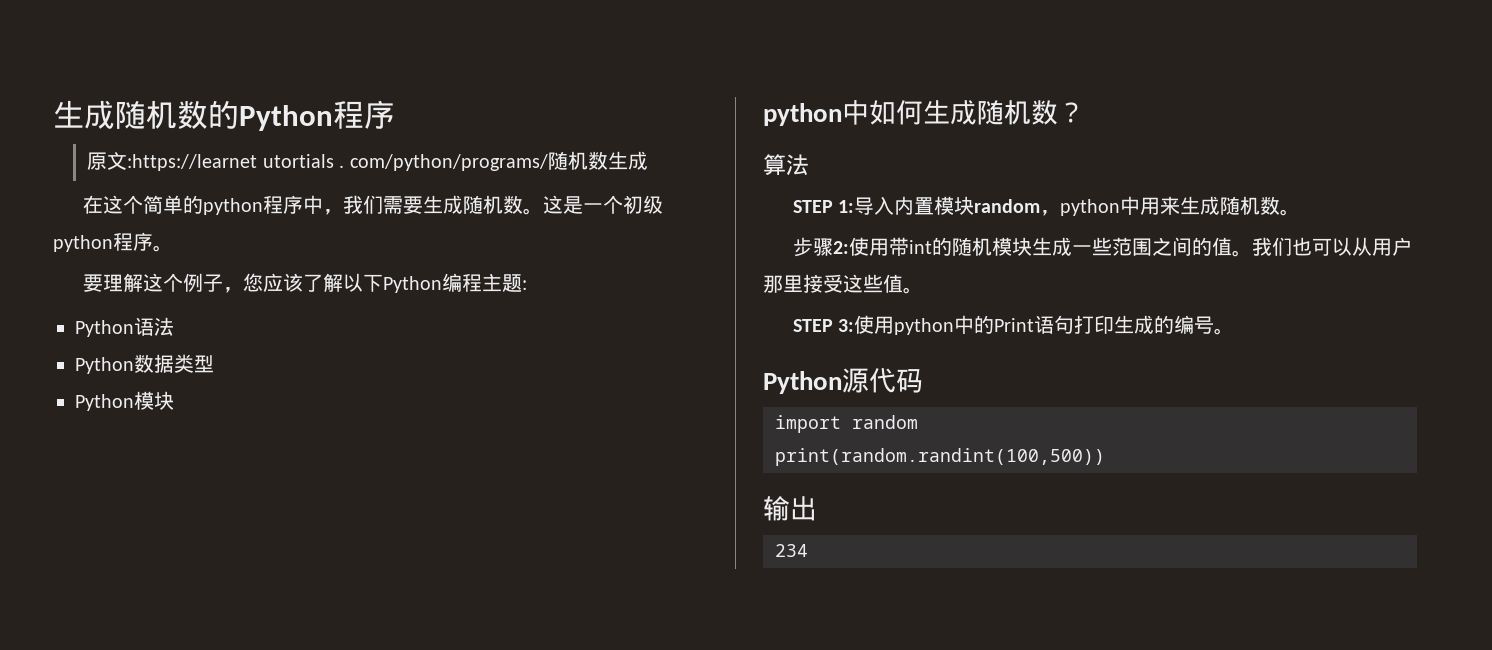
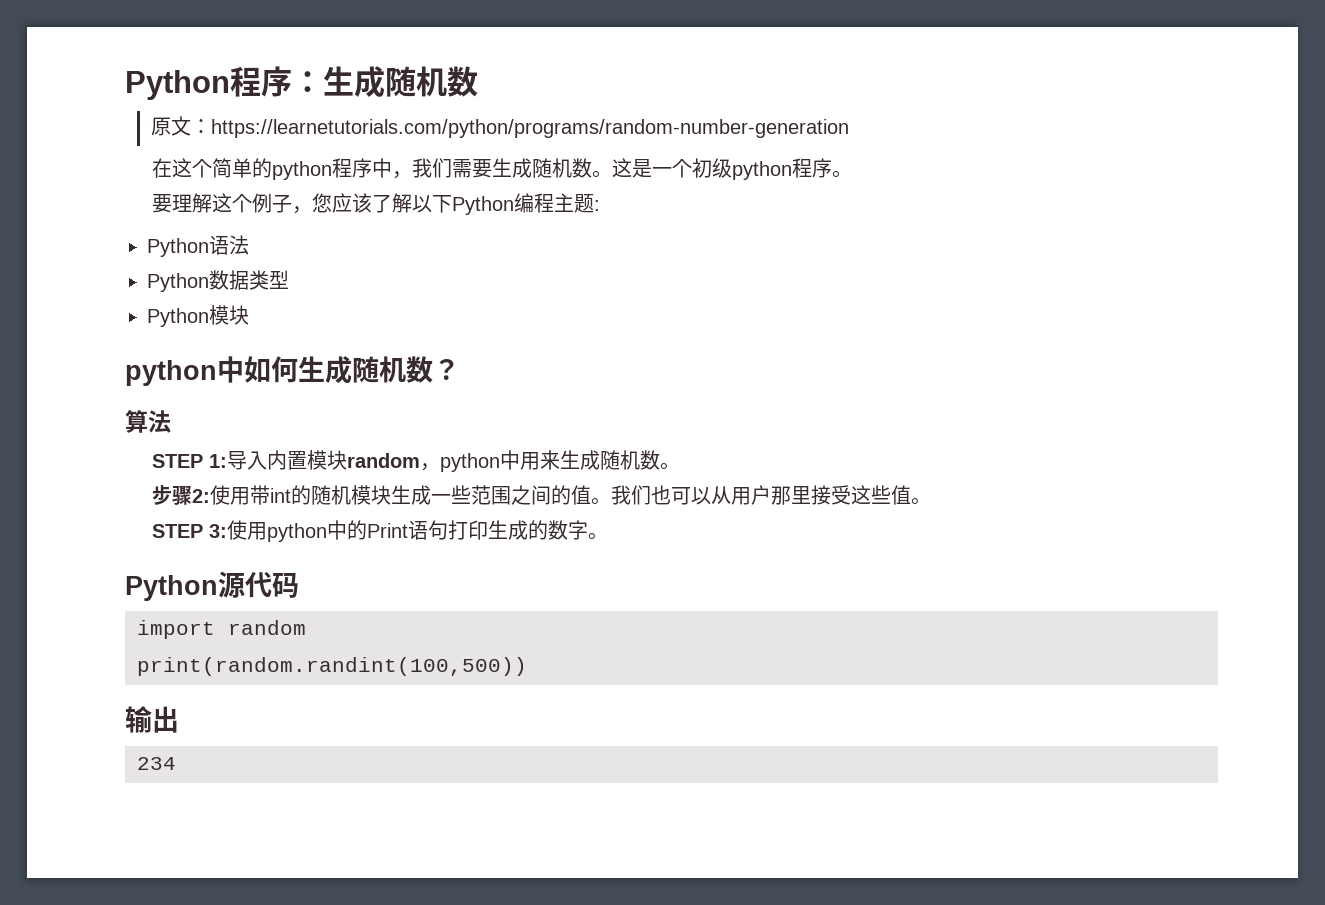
[53,100,395,131] 生成随机数的Python程序 -> [125,66,478,100] Python程序：生成随机数
[127,151,648,171] :https://learnet utortials . com/python/programs/随机数生成 -> [191,119,850,138] ：https://learnetutorials.com/python/programs/random-number-generation
[1174,315,1215,334] 编号 -> [547,520,588,540] 数字

